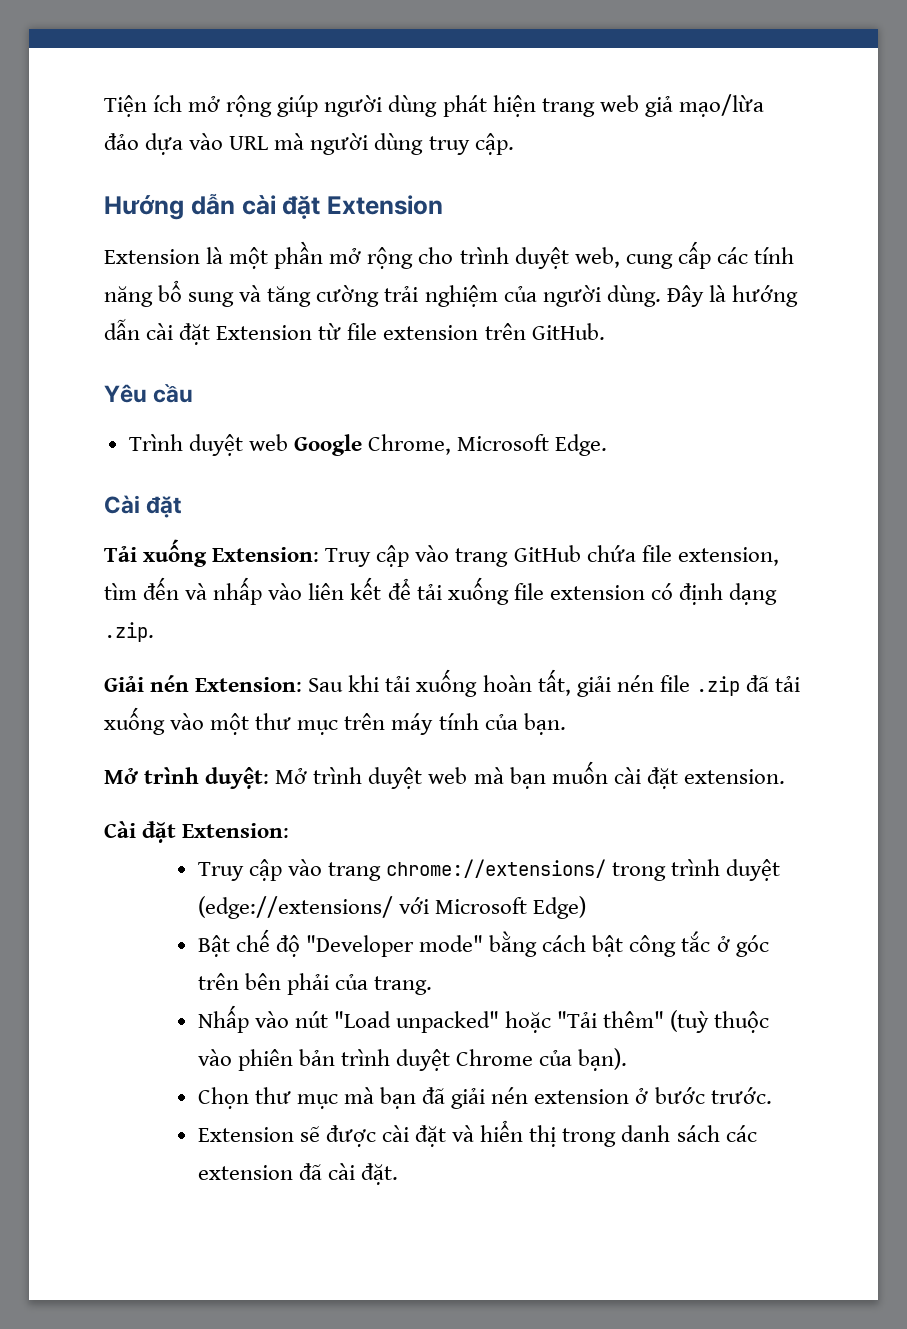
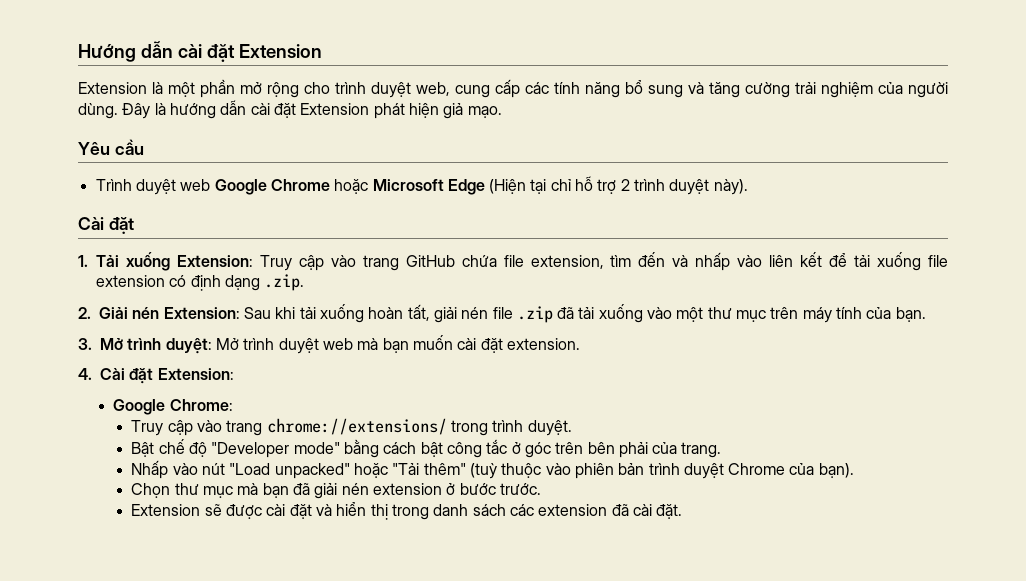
[104,94,764,117] [104,133,514,155] Tiện ích mở rộng giúp người dùng phát hiện trang web giả mạo/lừa đảo dựa vào URL mà người dùng truy cập. // -> (78, 53) none
[318,323,605,340] từ file extension trên GitHub. -> [373,103,502,119] phát hiện giả mạo.
[368,434,608,456] Chrome, Microsoft Edge. -> [270,176,748,195] Chrome hoặc Microsoft Edge (Hiện tại chỉ hỗ trợ 2 trình duyệt này).
(183, 507) none -> [78,255,88,267] 1.
(154, 632) none -> [78,307,91,319] 2.
(566, 724) none -> [78,338,92,350] 3.
(785, 776) none -> [78,368,92,380] 4.
(290, 830) none -> [113,399,233,415] // Google Chrome:
[726,859,781,881] [197,896,587,919] duyệt (edge://extensions/ với Microsoft Edge) -> [527,420,572,436] duyệt.

